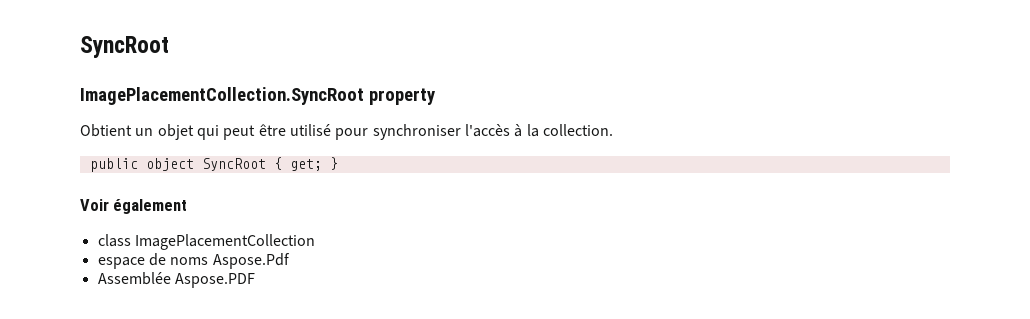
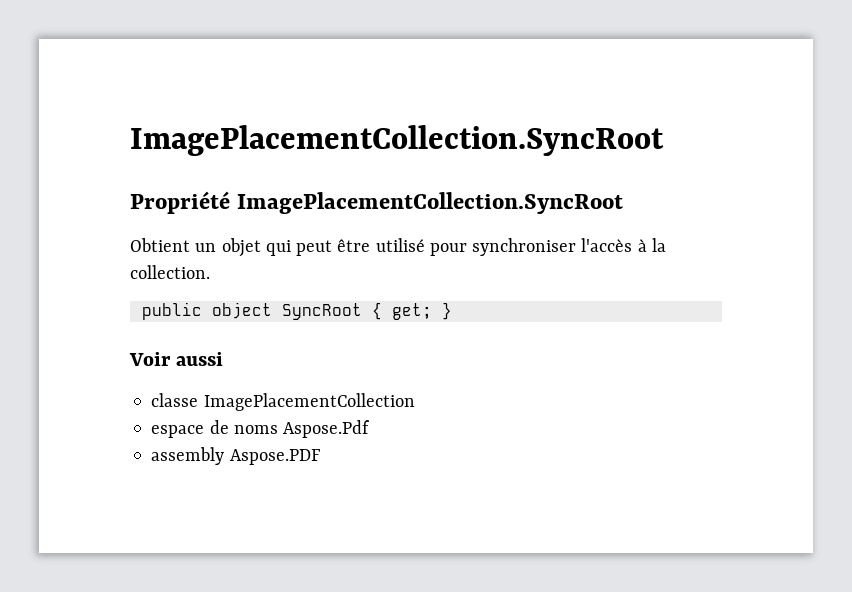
[80,36,169,58] [80,87,435,105] SyncRoot // ImagePlacementCollection.SyncRoot property -> [130,125,664,156] [130,191,624,214] ImagePlacementCollection.SyncRoot // Propriété ImagePlacementCollection.SyncRoot
[113,199,188,214] [97,234,131,247] également // class -> [176,352,224,366] [151,393,199,407] aussi // classe
[97,272,171,285] Assemblée -> [151,447,225,465] assembly

